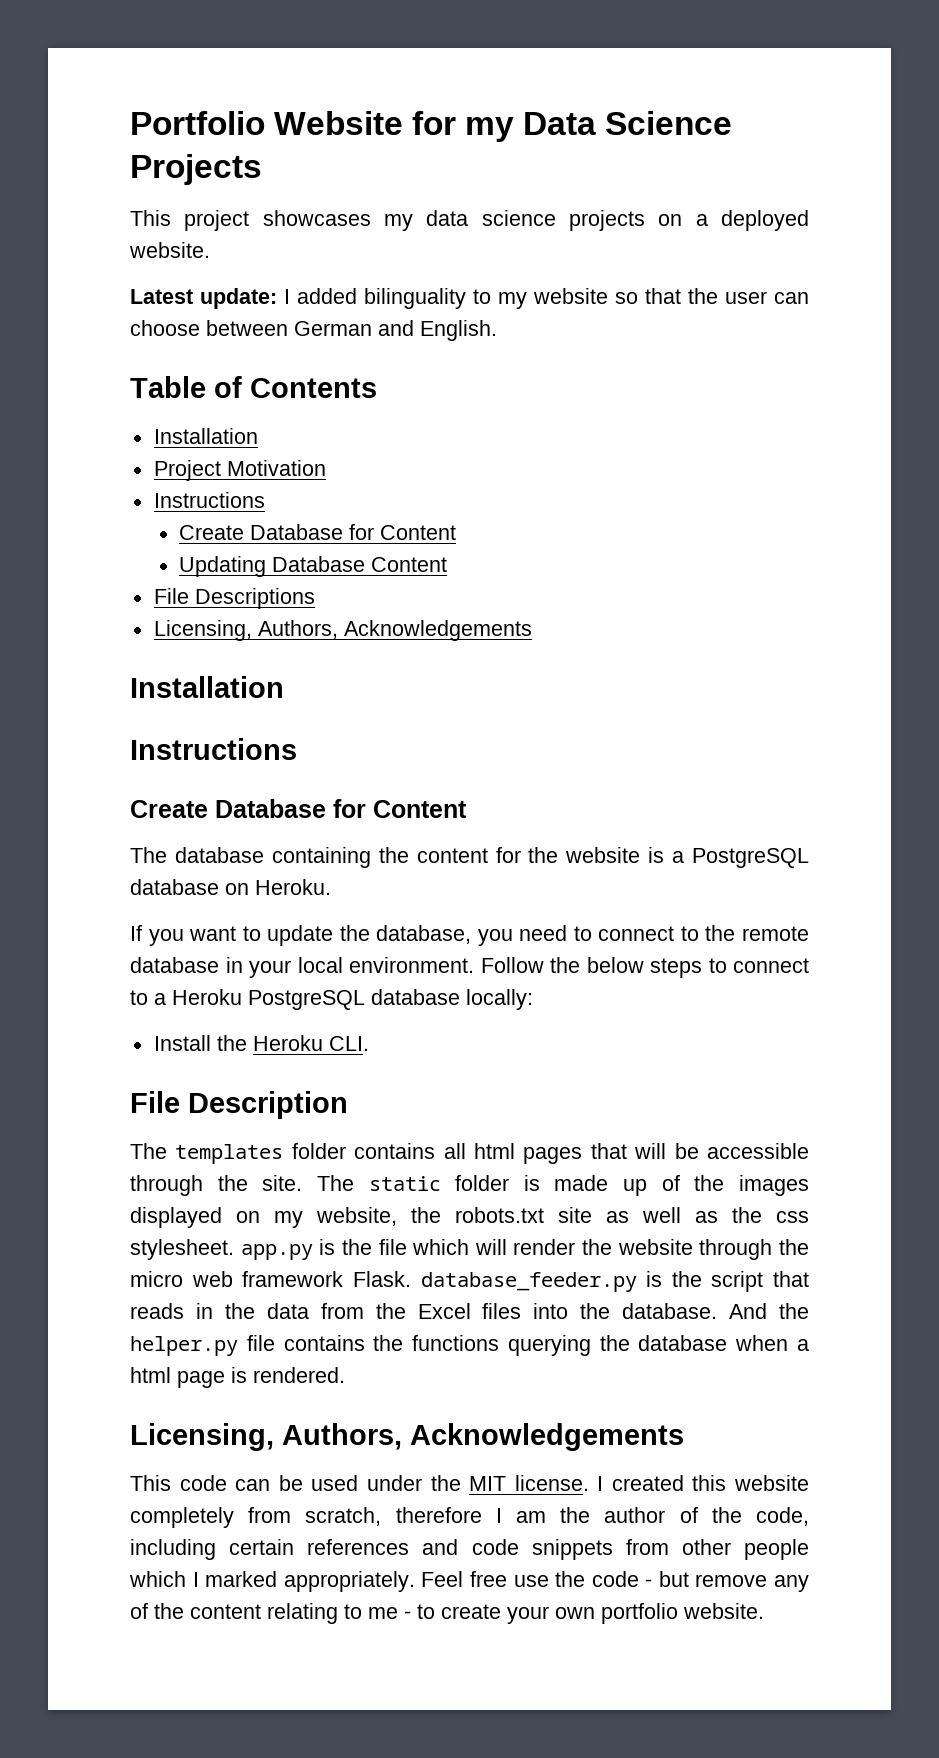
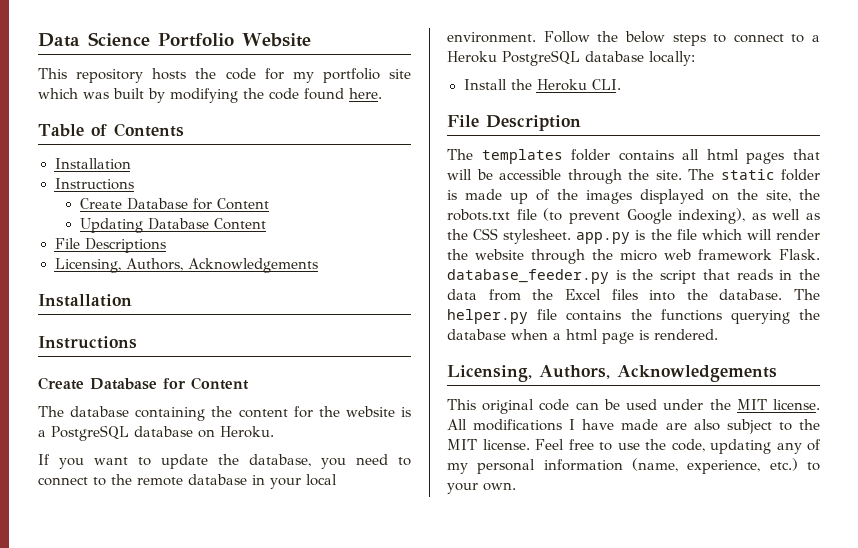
(130, 123) none -> [38,32,150,47] Data Science
[412,111,733,142] [130,154,262,185] [130,210,810,231] [129,242,210,258] [130,288,809,309] [130,320,497,341] for my Data Science Projects // This project showcases my data science projects on a deployed website. // Latest update: I added bilinguality to my website so that the user can choose between German and English. -> [38,68,411,83] [38,88,382,103] // This repository hosts the code for my portfolio site which was built by modifying the code found here.
[153,460,326,481] // Project Motivation -> (131, 164) none
[274,1207,592,1228] my website, the robots.txt site -> [737,189,820,202] [447,208,746,224] the site, the robots.txt file (to prevent Google indexing),
[776,1211,809,1223] css -> [473,228,499,240] CSS
[729,1303,809,1319] And the -> [794,289,820,300] The
(171, 1483) none -> [482,399,535,414] original
[597,1475,809,1491] [130,1507,809,1528] [130,1539,809,1560] [129,1571,809,1592] [130,1603,764,1624] I created this website completely from scratch, therefore I am the author of the code, including certain references and code snippets from other people which I marked appropriately. Feel free use the code - but remove any of the content relating to me - to create your own portfolio website. -> [447,419,820,434] [447,439,821,454] [447,458,820,474] [447,482,516,494] All modifications I have made are also subject to the MIT license. Feel free to use the code, updating any of my personal information (name, experience, etc.) to your own.

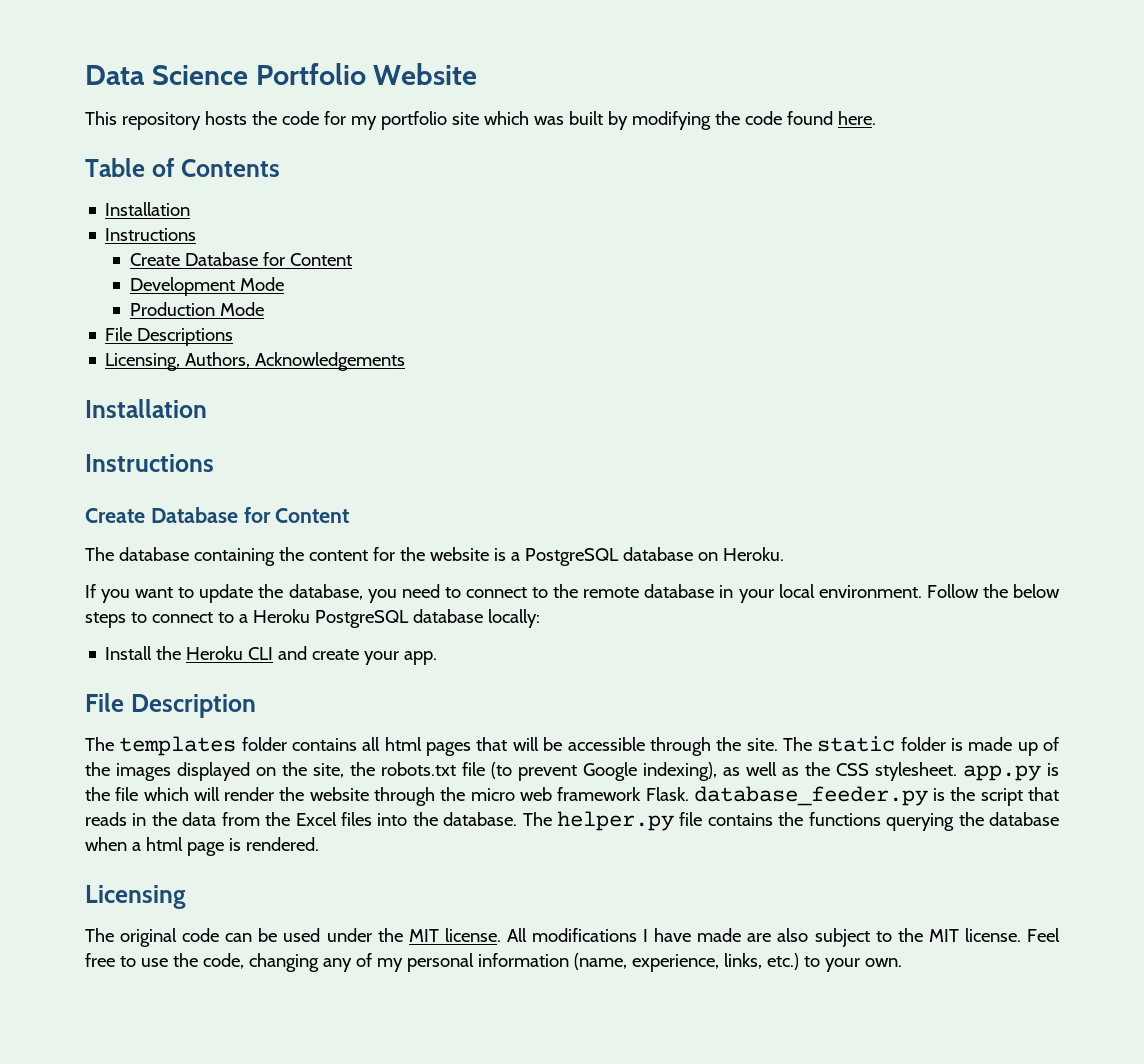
[79,218,266,233] Updating Database Content -> [129,277,284,296] [129,302,264,316] Development Mode // Production Mode
[591,79,621,90] CLI. -> [248,646,438,665] CLI and create your app.
[447,365,777,382] [447,399,476,410] Licensing, Authors, Acknowledgements // This -> [85,885,186,909] [85,928,114,942] Licensing // The
[710,439,771,454] updating -> [248,953,319,972] changing
(761, 467) none -> [723,953,762,969] links,

